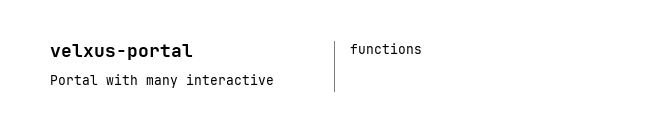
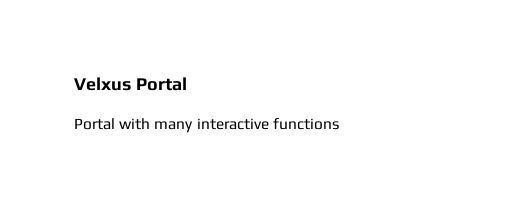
[50,44,193,60] velxus-portal -> [74,77,187,91] Velxus Portal

